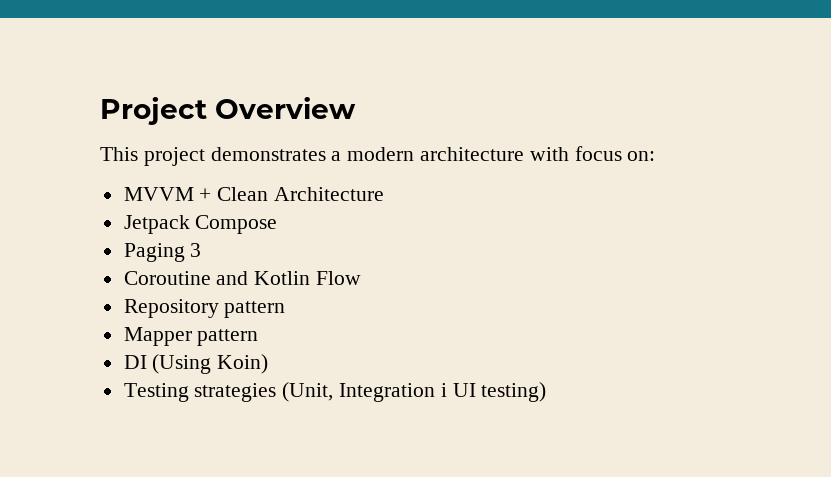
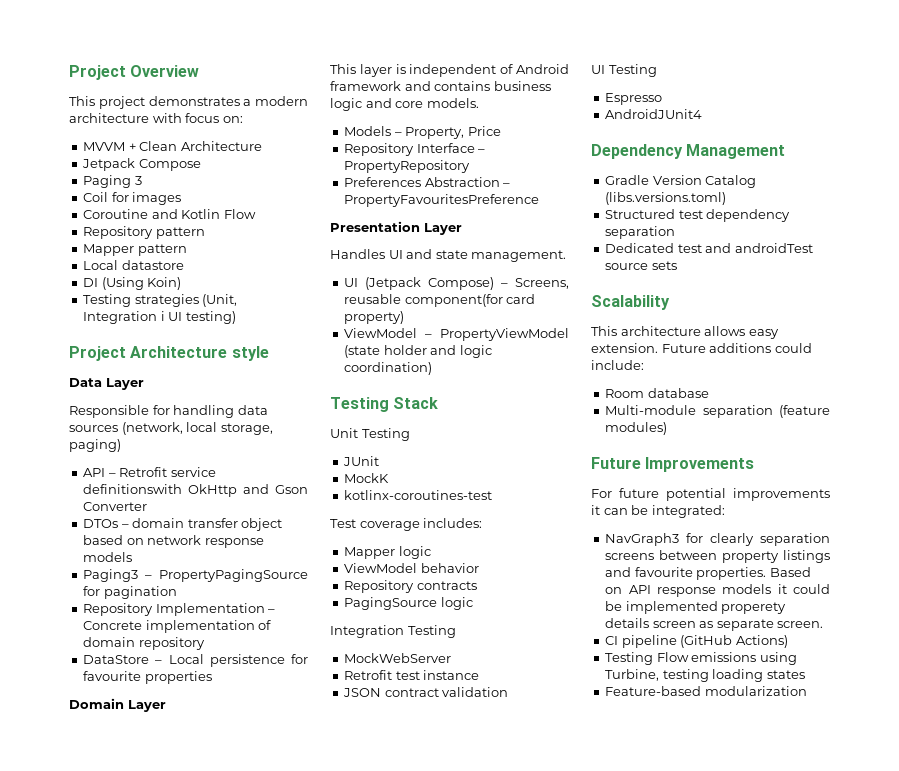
(202, 250) none -> [83,192,182,205] // Coil for images
(259, 337) none -> [83,260,184,270] // Local datastore
(547, 392) none -> [69,346,269,361] [69,378,144,390] [69,405,268,418] [69,422,273,435] [69,439,121,452] [83,467,216,477] [83,484,308,497] [83,502,148,511] [83,518,283,531] [83,535,264,548] [83,552,133,562] [83,569,308,582] [83,586,177,599] [83,603,276,616] [83,620,272,633] [83,637,205,650] [83,654,308,667] [83,671,212,684] [69,698,166,712] [330,64,569,77] [330,81,551,91] [330,98,479,111] [344,126,501,139] [344,143,486,156] [344,160,471,173] [344,177,511,187] [344,194,540,207] [330,221,462,235] [330,249,567,262] [344,277,569,290] [344,294,536,307] [344,311,405,324] [344,328,569,341] [344,345,492,358] [344,362,433,375] [330,397,439,412] [330,428,410,441] [343,456,380,466] [344,473,390,483] [344,490,493,500] [330,518,483,531] [344,546,431,559] [344,563,479,573] [344,580,477,593] [344,597,473,610] [330,625,456,638] [344,653,452,663] [344,670,480,680] [343,687,509,697] [591,64,657,77] [605,93,663,105] [605,109,703,119] [591,144,786,159] [605,175,757,188] [605,192,727,205] [605,209,791,222] [605,226,676,239] [605,243,813,253] [605,261,677,270] [591,295,670,310] [591,326,779,339] [591,343,812,353] [591,360,644,370] [605,388,709,398] [605,405,830,418] [605,422,668,435] [591,457,755,472] [591,488,830,501] [591,505,725,518] [605,533,830,546] [605,550,830,563] [605,567,811,580] [605,584,830,597] [605,601,787,614] [605,618,824,631] [605,635,788,648] [605,652,797,665] [605,669,805,682] [605,686,807,696] // Project Architecture style // Data Layer // Responsible for handling data sources (network, local storage, paging) // API – Retrofit service definitionswith OkHttp and Gson Converter // DTOs – domain transfer object based on network response models // Paging3 – PropertyPagingSource for pagination // Repository Implementation – Concrete implementation of domain repository // DataStore – Local persistence for favourite properties // Domain Layer // This layer is independent of Android framework and contains business logic and core models. // Models – Property, Price // Repository Interface – PropertyRepository // Preferences Abstraction – PropertyFavouritesPreference // Presentation Layer // Handles UI and state management. // UI (Jetpack Compose) – Screens, reusable component(for card property) // ViewModel – PropertyViewModel (state holder and logic coordination) // Testing Stack // Unit Testing // JUnit // MockK // kotlinx-coroutines-test // Test coverage includes: // Mapper logic // ViewModel behavior // Repository contracts // PagingSource logic // Integration Testing // MockWebServer // Retrofit test instance // JSON contract validation // UI Testing // Espresso // AndroidJUnit4 // Dependency Management // Gradle Version Catalog (libs.versions.toml) // Structured test dependency separation // Dedicated test and androidTest source sets // Scalability // This architecture allows easy extension. Future additions could include: // Room database // Multi-module separation (feature modules) // Future Improvements // For future potential improvements it can be integrated: // NavGraph3 for clearly separation screens between property listings and favourite properties. Based on API response models it could be implemented properety details screen as separate screen. // CI pipeline (GitHub Actions) // Testing Flow emissions using Turbine, testing loading states // Feature-based modularization

